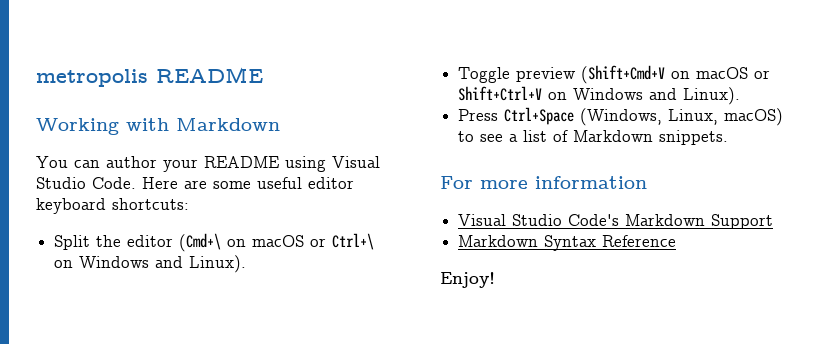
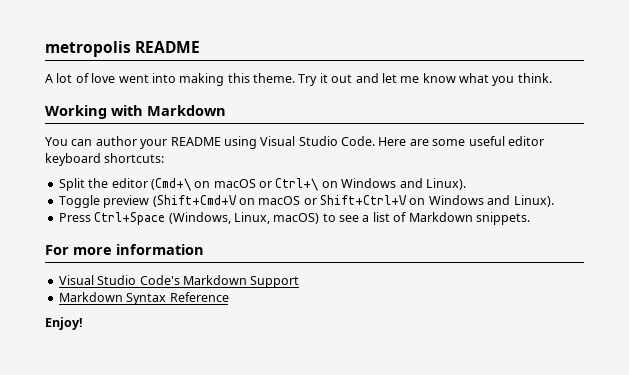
(263, 75) none -> [45,73,552,86] // A lot of love went into making this theme. Try it out and let me know what you think.

